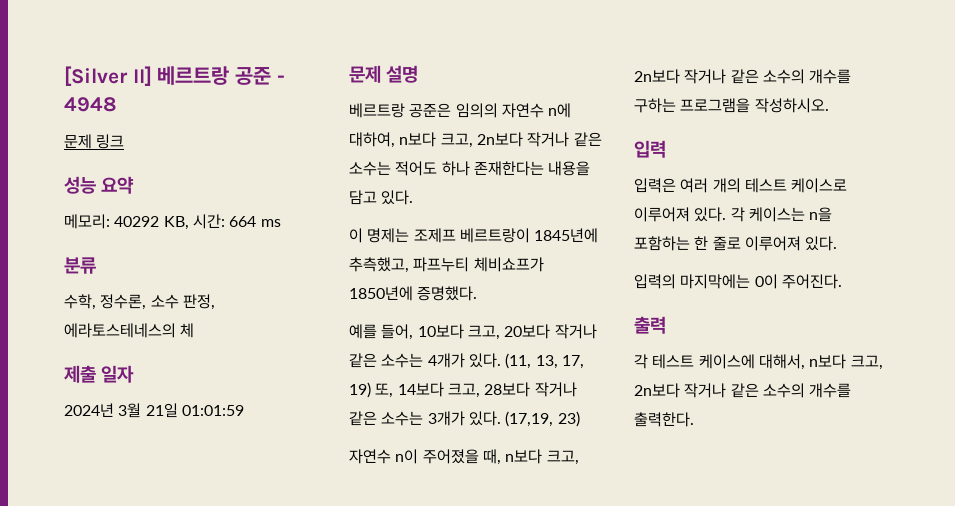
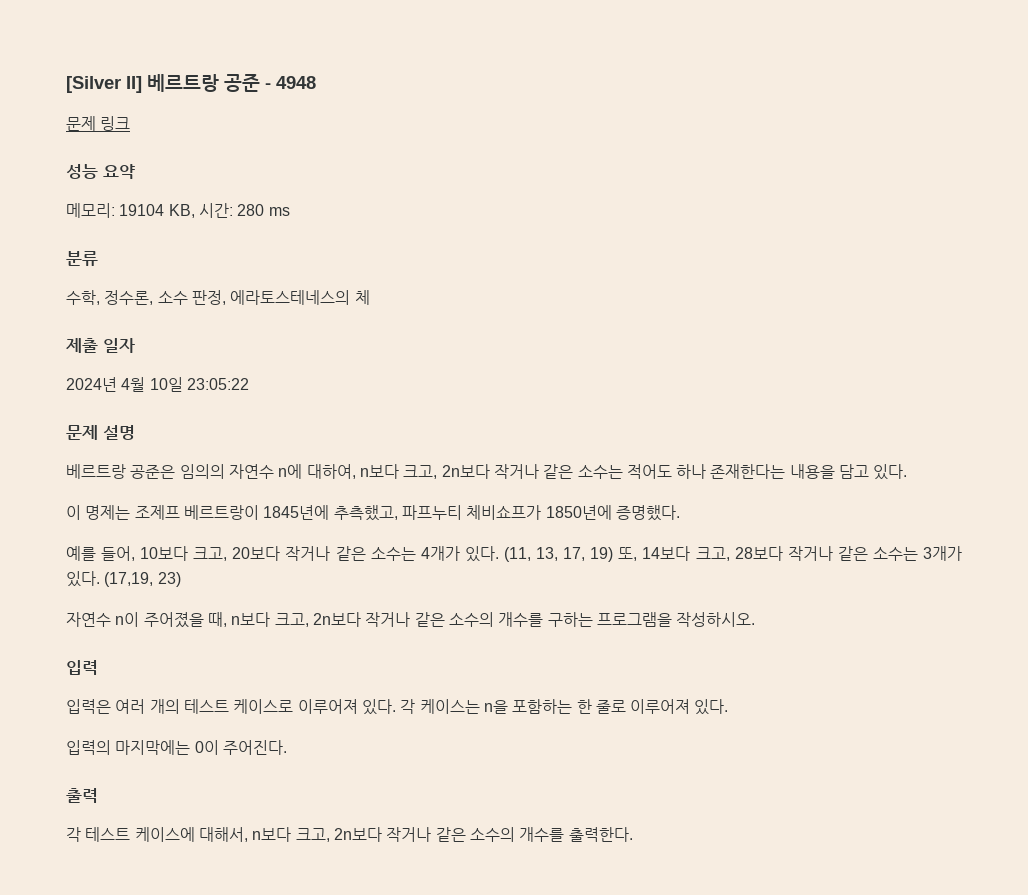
[114,216,160,227] 40292 -> [119,204,165,216] 19104
[229,216,257,227] 664 -> [237,204,265,216] 280
[118,403,244,418] 3월 21일 01:01:59 -> [121,377,249,392] 4월 10일 23:05:22

